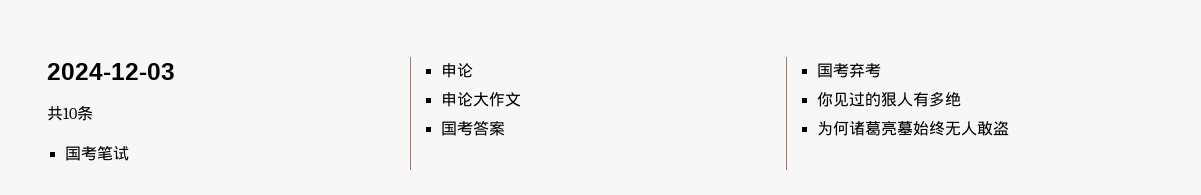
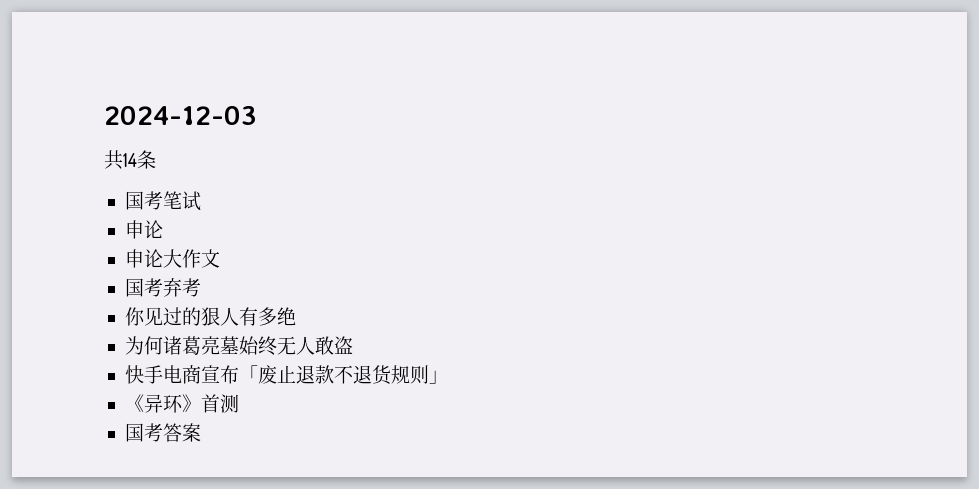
[63,107,77,119] 10 -> [123,153,137,167] 14
[440,120,505,136] // 国考答案 -> (220, 258) none
(1009, 128) none -> [124,365,448,385] [124,394,239,413] [124,423,201,442] // 快手电商宣布「废止退款不退货规则」 // 《异环》首测 // 国考答案

